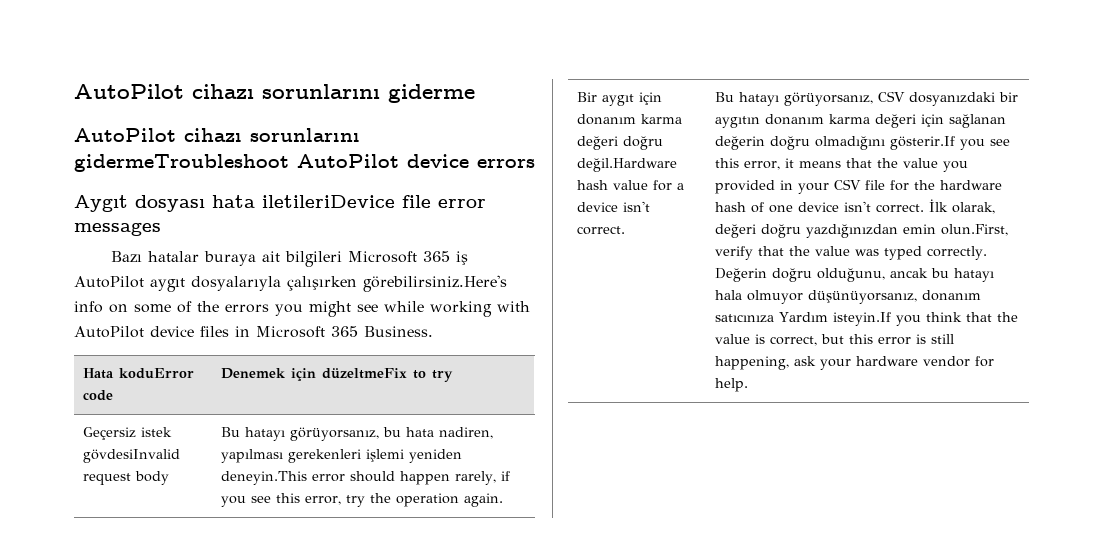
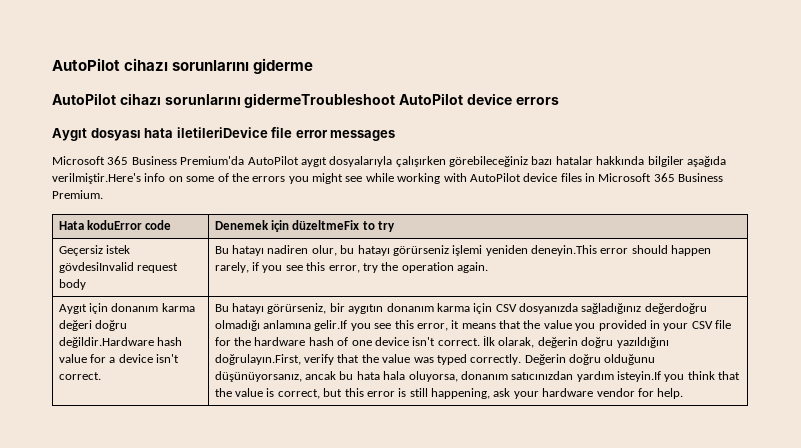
[110,251,468,267] [74,275,507,292] Bazı hatalar buraya ait bilgileri Microsoft 365 iş AutoPilot aygıt dosyalarıyla çalışırken görebilirsiniz.Here's -> [52,156,726,167] [52,173,141,184] Microsoft 365 Business Premium'da AutoPilot aygıt dosyalarıyla çalışırken görebileceğiniz bazı hatalar hakkında bilgiler aşağıda verilmiştir.Here's
[364,326,433,337] Business. -> [678,173,724,182] [52,190,103,199] Business Premium.
[289,427,493,441] [220,449,361,463] görüyorsanız, bu hata nadiren, yapılması gerekenleri -> [267,245,449,256] nadiren olur, bu hatayı görürseniz
[576,92,634,106] Bir aygıt -> [58,304,87,314] Aygıt
[576,158,677,172] değil.Hardware -> [58,337,154,348] değildir.Hardware
[783,91,995,106] görüyorsanız, CSV dosyanızdaki -> [267,303,327,314] görürseniz,
[874,114,1006,128] [714,136,955,150] değeri için sağlanan değerin doğru olmadığını gösterir.If -> [473,303,707,314] [214,320,348,331] için CSV dosyanızda sağladığınız değerdoğru olmadığı anlamına gelir.If
[714,224,1008,238] değeri doğru yazdığınızdan emin olun.First, -> [537,337,669,348] [214,354,301,365] değerin doğru yazıldığını doğrulayın.First,
[816,268,994,282] [714,290,981,304] [714,312,828,323] olduğunu, ancak bu hatayı hala olmuyor düşünüyorsanız, donanım satıcınıza Yardım -> [604,354,656,365] [214,371,614,382] olduğunu düşünüyorsanız, ancak bu hata hala oluyorsa, donanım satıcınızdan yardım

